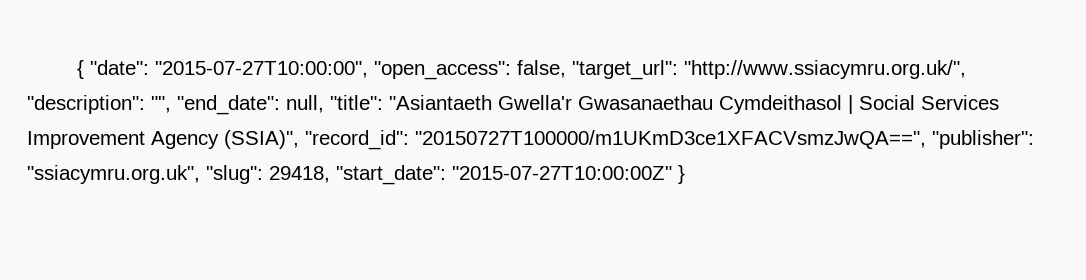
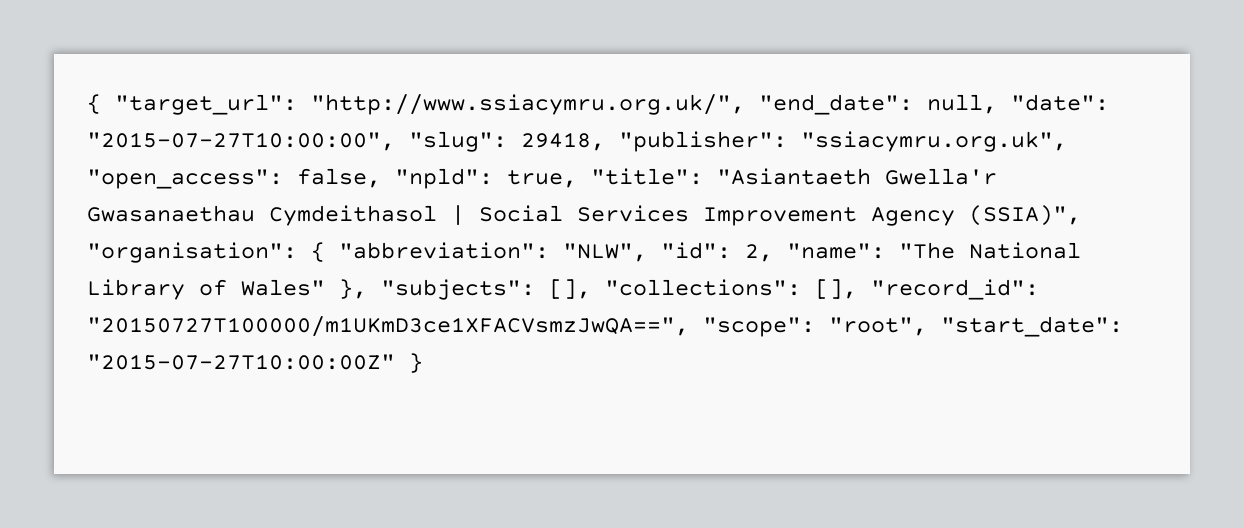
[77,60,967,80] [27,95,324,115] { "date": "2015-07-27T10:00:00", "open_access": false, "target_url": "http://www.ssiacymru.org.uk/", "description": "", "end_date": null, -> [87,94,1109,115] [87,131,1067,152] [87,168,577,189] { "target_url": "http://www.ssiacymru.org.uk/", "end_date": null, "date": "2015-07-27T10:00:00", "slug": 29418, "publisher": "ssiacymru.org.uk", "open_access": false, "npld": true,
[305,130,1034,150] [27,165,330,184] "record_id": "20150727T100000/m1UKmD3ce1XFACVsmzJwQA==", "publisher": "ssiacymru.org.uk", "slug": 29418, -> [87,242,1081,263] [87,279,1039,300] [87,316,927,337] "organisation": { "abbreviation": "NLW", "id": 2, "name": "The National Library of Wales" }, "subjects": [], "collections": [], "record_id": "20150727T100000/m1UKmD3ce1XFACVsmzJwQA==", "scope": "root",

